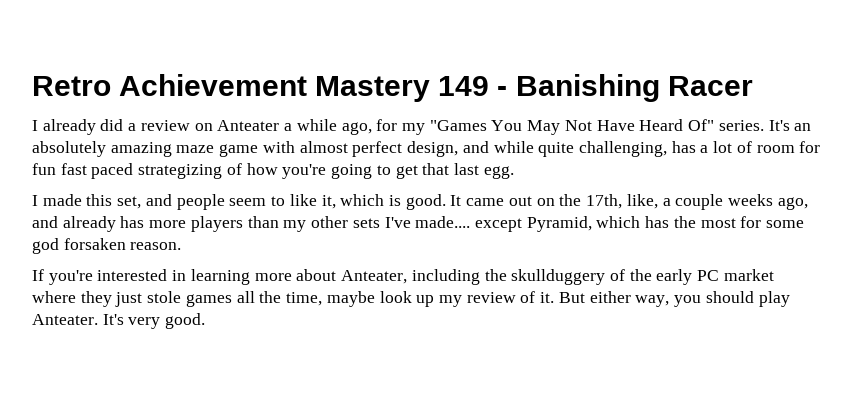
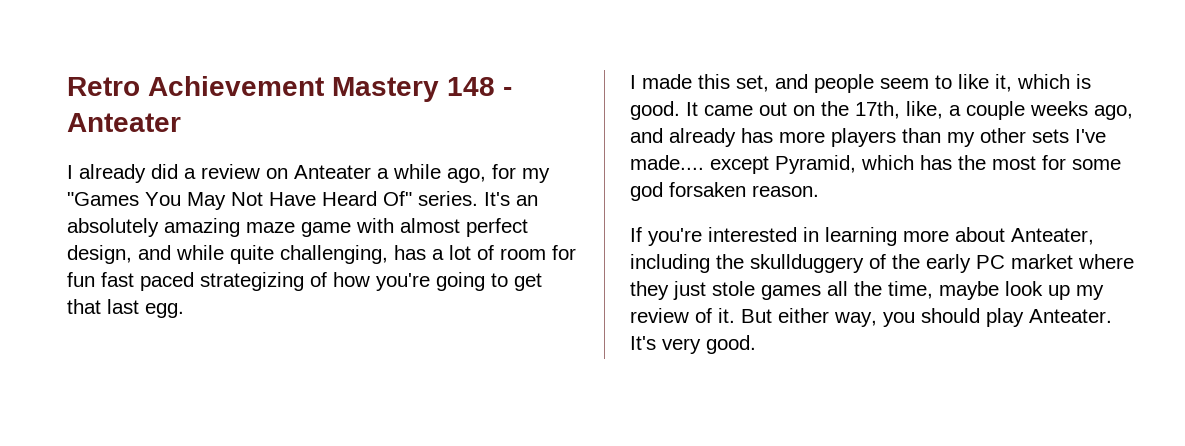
[438,74,753,102] 149 - Banishing Racer -> [447,77,512,96] [67,113,181,132] 148 - Anteater

